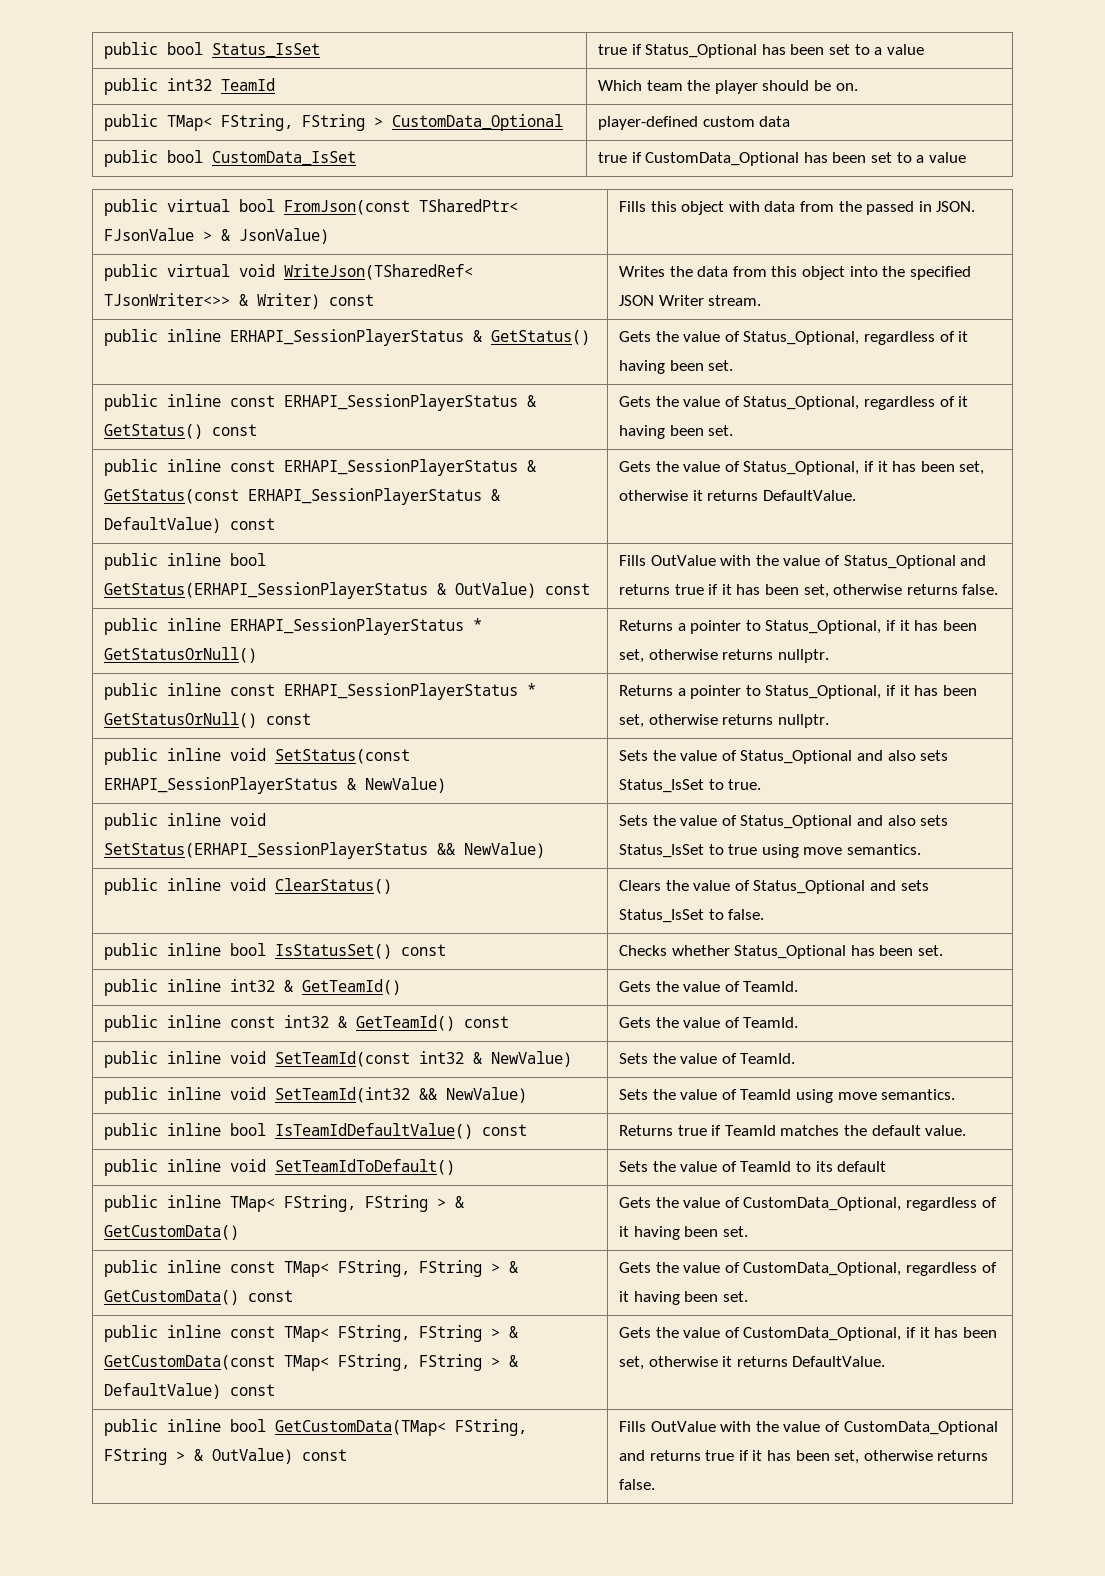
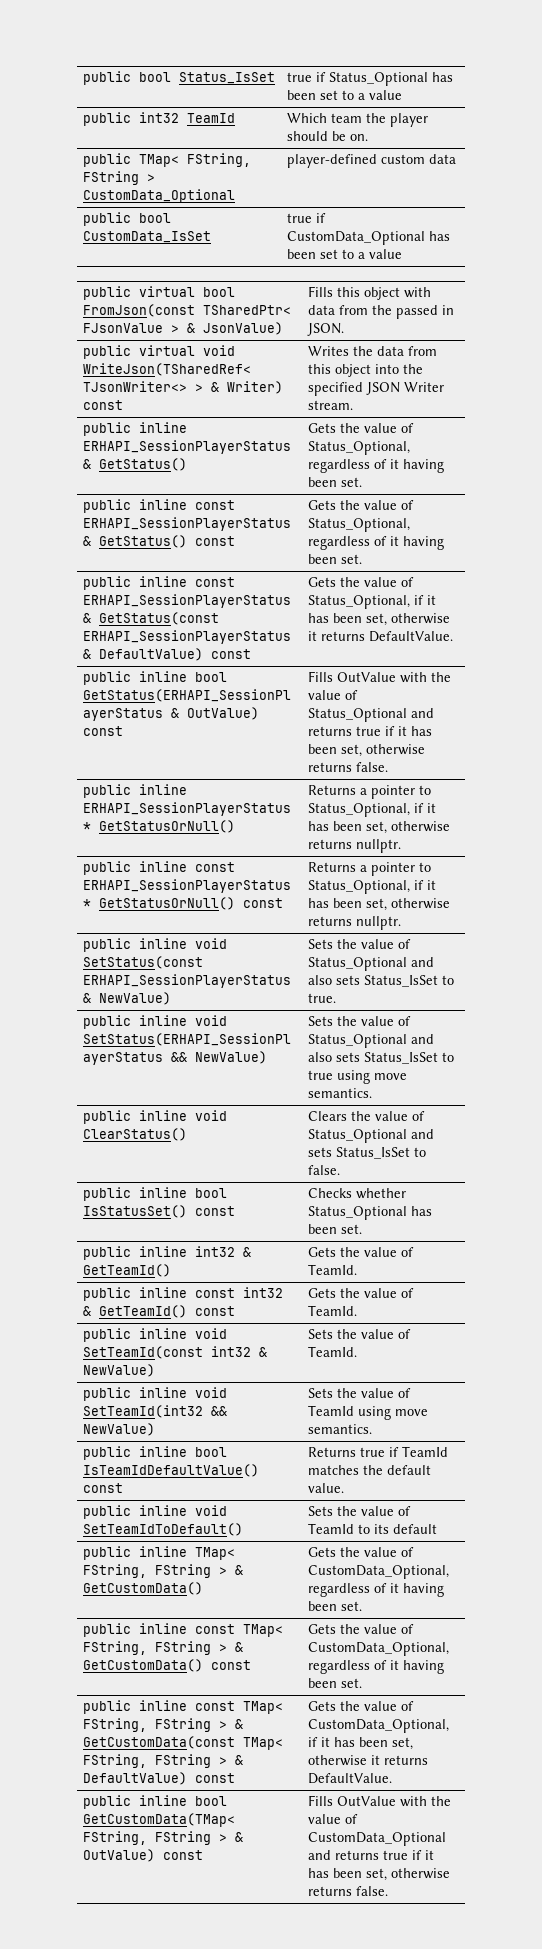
[104,293,231,306] TJsonWriter<>> -> [83,381,204,392] TJsonWriter<> >

